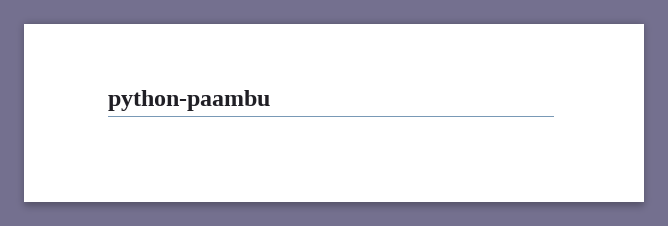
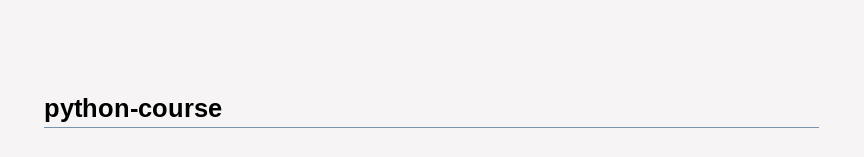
[108,90,270,111] python-paambu -> [44,98,222,122] python-course

